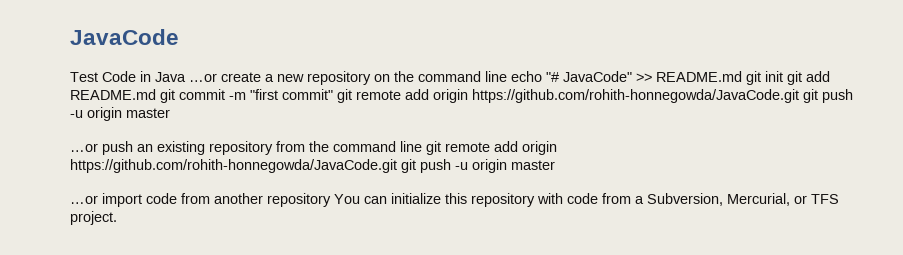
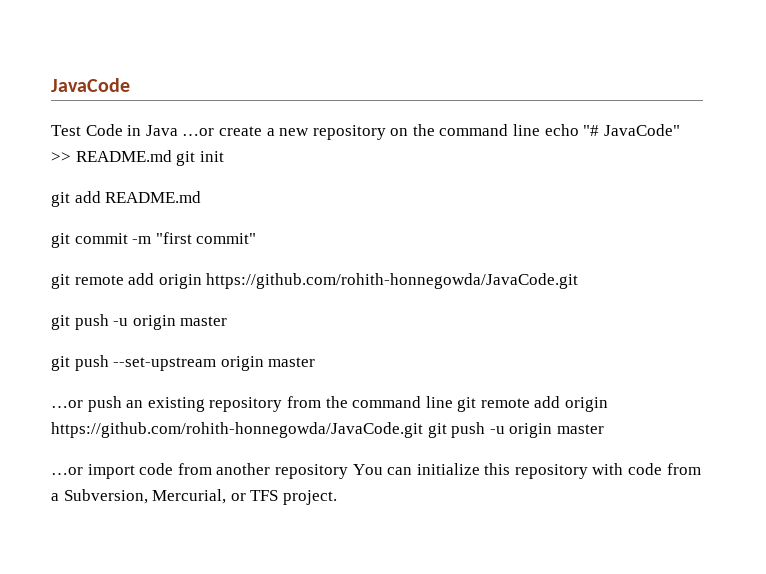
(783, 76) none -> (224, 156) //
(156, 94) none -> (202, 197) //
[337,89,853,103] [70,107,170,121] git remote add origin https://github.com/rohith-honnegowda/JavaCode.git git push -u origin master -> [51,273,579,289] [51,314,228,330] [51,355,316,371] // git remote add origin https://github.com/rohith-honnegowda/JavaCode.git // git push -u origin master // git push --set-upstream origin master

